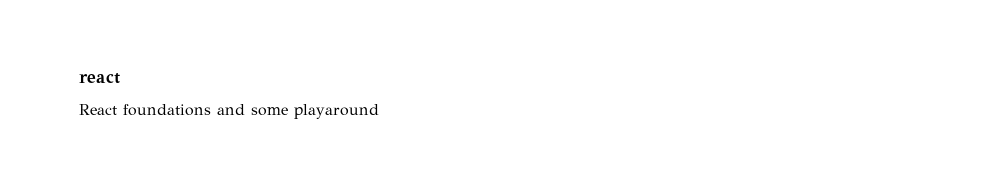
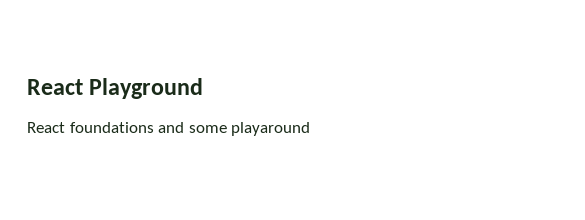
[79,73,120,84] react -> [27,78,204,99] React Playground

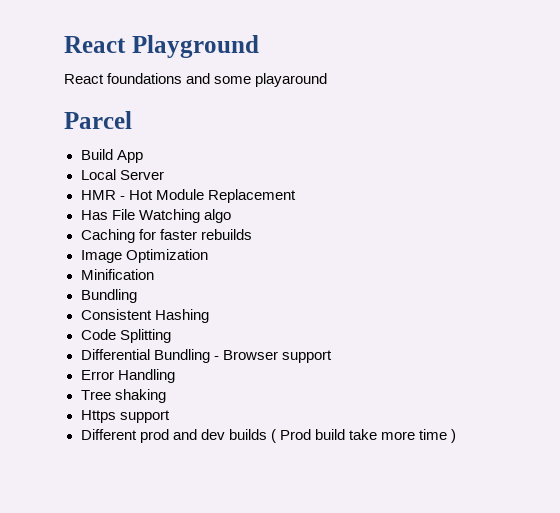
(311, 129) none -> [64,111,132,129] [80,149,143,163] [80,169,164,180] [80,189,296,203] [80,209,231,223] [80,229,252,243] [80,249,208,263] [80,269,154,280] [80,289,137,303] [80,309,209,323] [80,329,171,343] [80,349,332,363] [80,369,175,383] [80,389,166,403] [80,410,170,423] [80,429,457,443] // Parcel // Build App // Local Server // HMR - Hot Module Replacement // Has File Watching algo // Caching for faster rebuilds // Image Optimization // Minification // Bundling // Consistent Hashing // Code Splitting // Differential Bundling - Browser support // Error Handling // Tree shaking // Https support // Different prod and dev builds ( Prod build take more time )

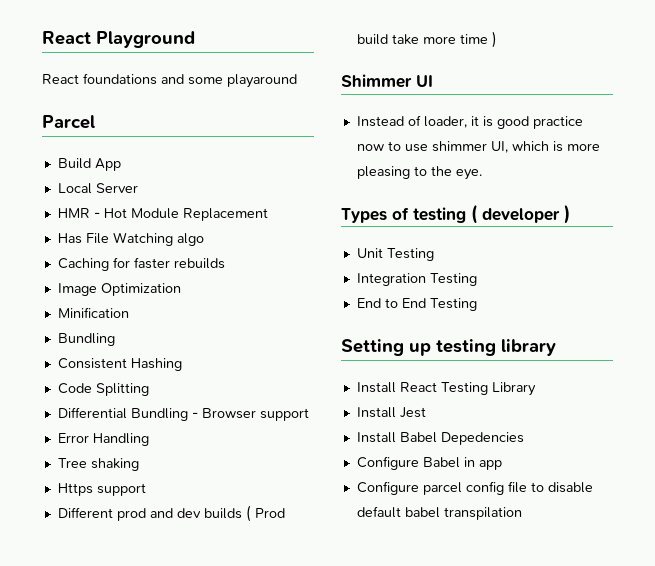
(457, 436) none -> [341,74,433,88] [356,115,583,129] [356,141,600,153] [356,166,482,180] [341,204,570,224] [356,248,434,261] [356,273,477,286] [356,298,477,311] [341,339,556,356] [356,382,536,396] [356,407,426,418] [356,432,524,445] [356,456,502,470] [356,481,593,495] [356,506,522,520] // Shimmer UI // Instead of loader, it is good practice now to use shimmer UI, which is more pleasing to the eye. // Types of testing ( developer ) // Unit Testing // Integration Testing // End to End Testing // Setting up testing library // Install React Testing Library // Install Jest // Install Babel Depedencies // Configure Babel in app // Configure parcel config file to disable default babel transpilation

